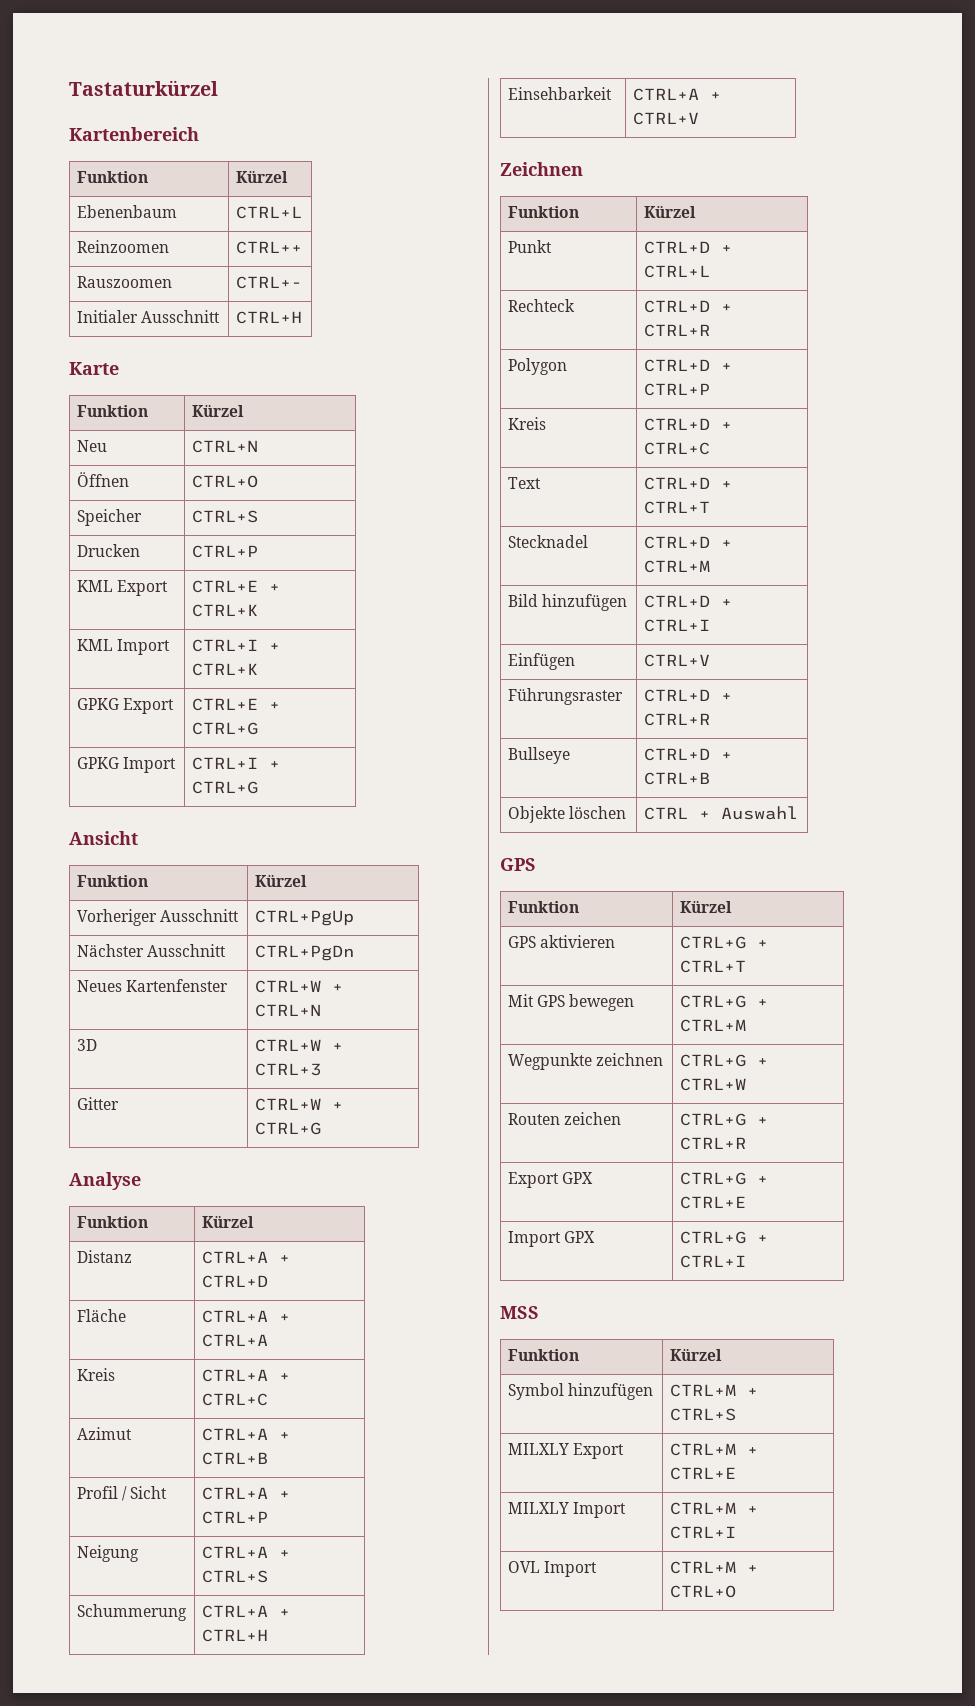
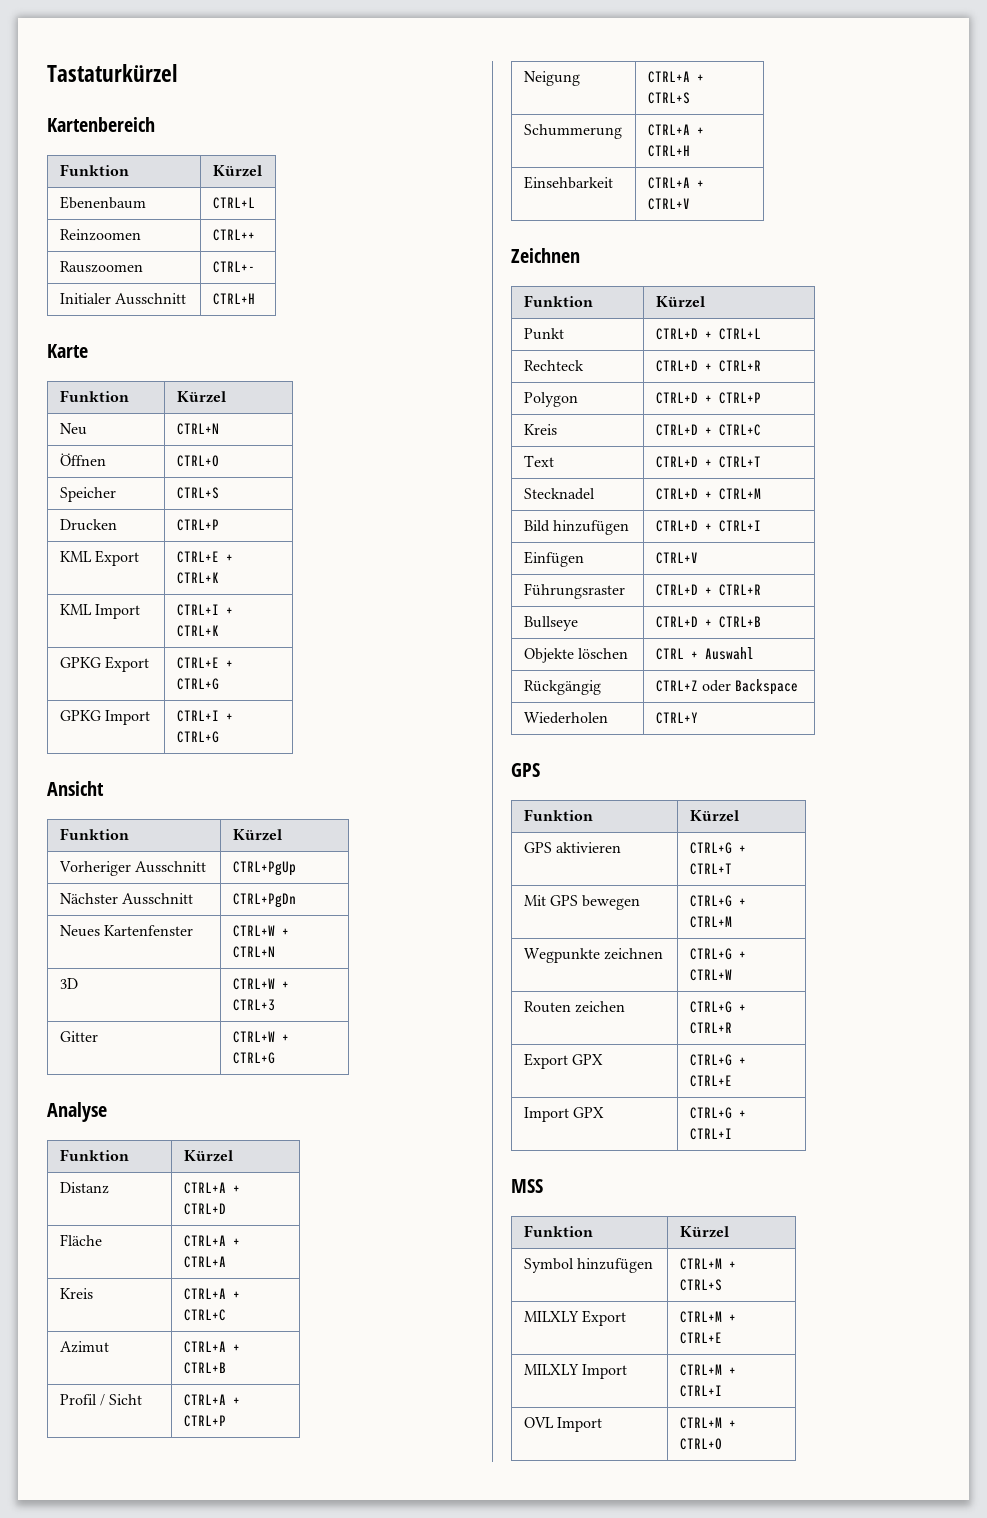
(798, 813) none -> [523,680,601,695] [655,679,799,695] [523,712,608,724] [655,712,698,724] // Rückgängig | CTRL+Z oder Backspace // Wiederholen | CTRL+Y

